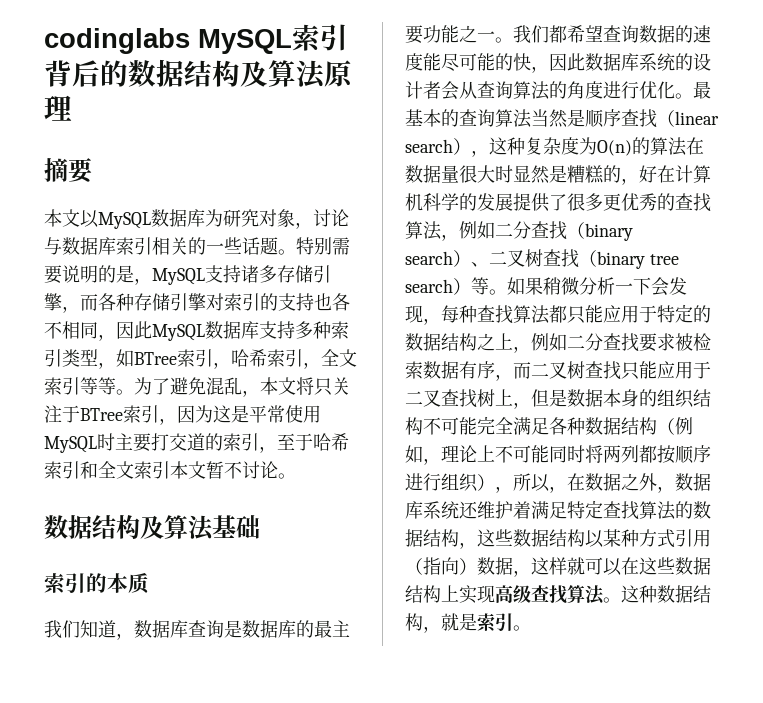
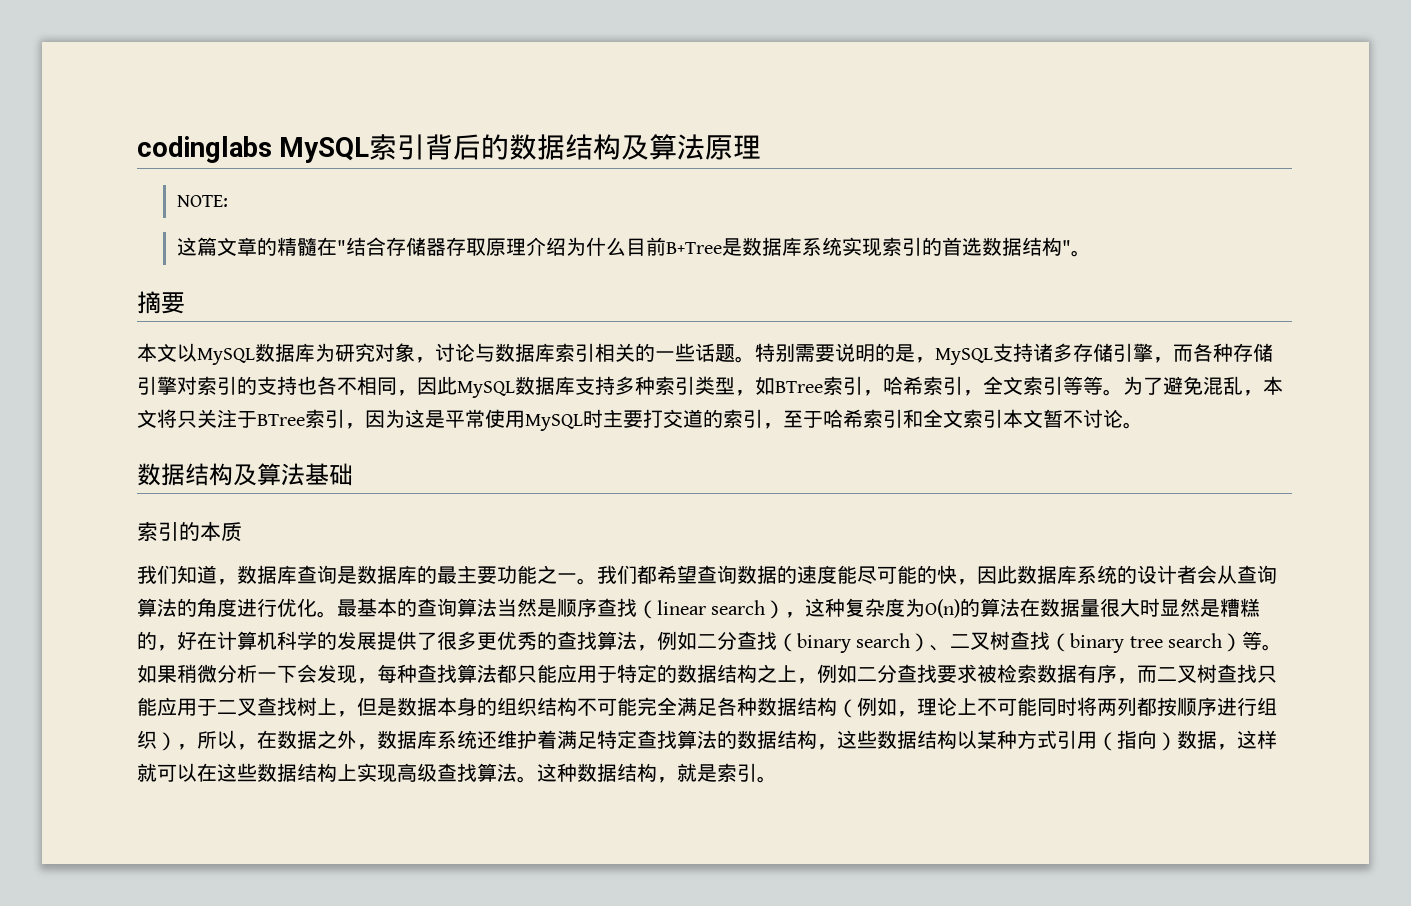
(72, 108) none -> [176,195,228,207] [176,237,1091,257] // NOTE: // 这篇文章的精髓在"结合存储器存取原理介绍为什么目前B+Tree是数据库系统实现索引的首选数据结构"。

